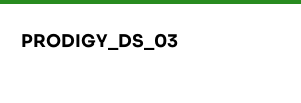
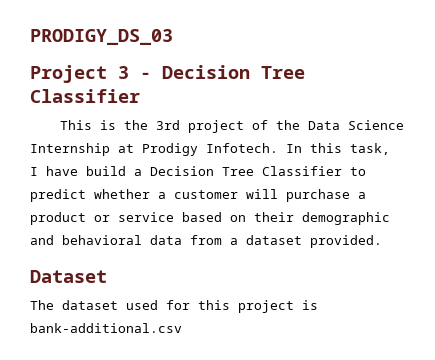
(178, 41) none -> [30,65,305,83] [30,89,140,103] [60,120,405,133] [30,143,390,156] [30,166,366,176] [30,189,366,202] [30,212,390,225] [30,235,382,248] [30,270,107,283] [30,300,318,313] [30,323,182,333] // Project 3 - Decision Tree Classifier // This is the 3rd project of the Data Science Internship at Prodigy Infotech. In this task, I have build a Decision Tree Classifier to predict whether a customer will purchase a product or service based on their demographic and behavioral data from a dataset provided. // Dataset // The dataset used for this project is bank-additional.csv

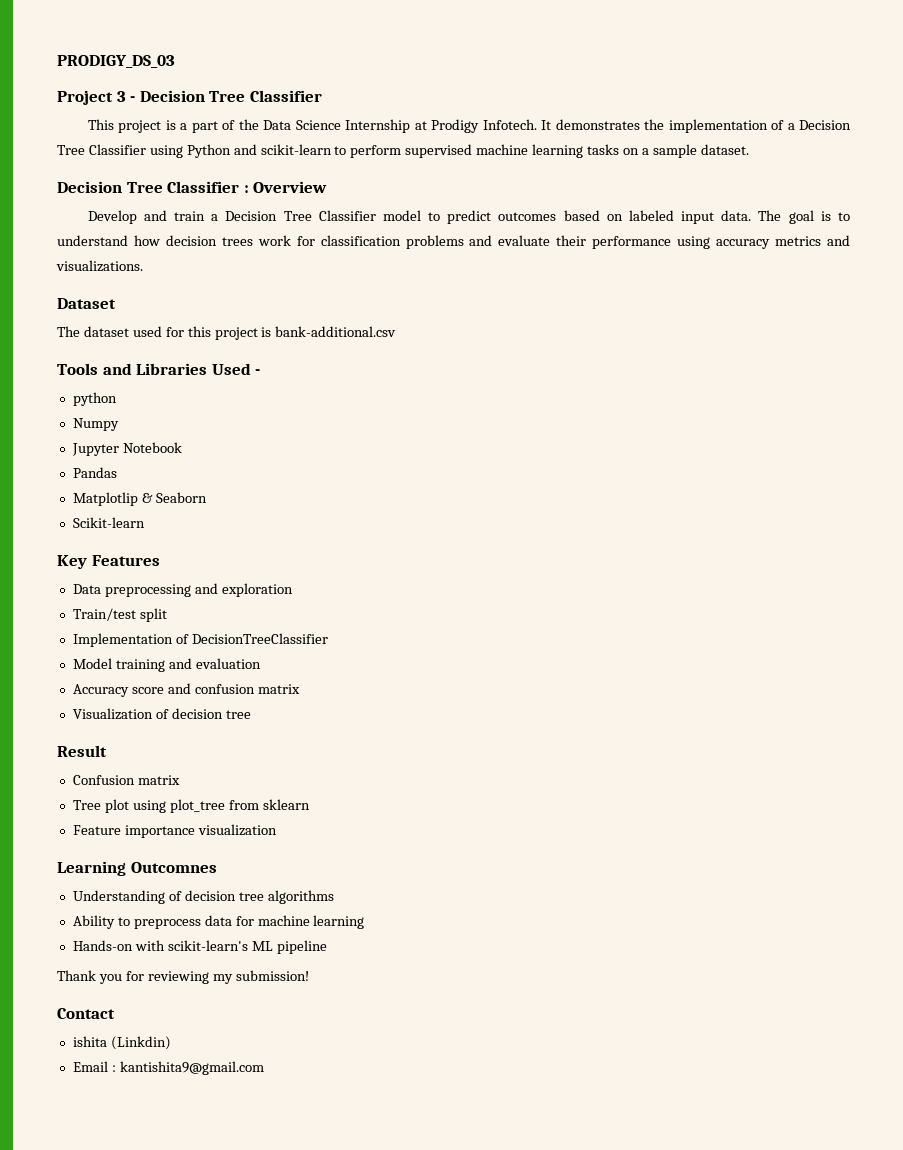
[100,120,245,133] is the 3rd project -> [118,120,218,133] project is a part
[286,143,390,155] [30,166,366,176] [30,189,366,202] [30,212,390,225] [30,235,382,248] In this task, I have build a Decision Tree Classifier to predict whether a customer will purchase a product or service based on their demographic and behavioral data from a dataset provided. -> [541,119,851,133] [57,144,749,158] [57,181,328,193] [87,210,850,224] [57,235,850,249] [56,260,143,272] It demonstrates the implementation of a Decision Tree Classifier using Python and scikit-learn to perform supervised machine learning tasks on a sample dataset. // Decision Tree Classifier : Overview // Develop and train a Decision Tree Classifier model to predict outcomes based on labeled input data. The goal is to understand how decision trees work for classification problems and evaluate their performance using accuracy metrics and visualizations.
(182, 328) none -> [57,363,261,375] [72,392,117,406] [72,418,119,431] [71,442,182,456] [72,467,117,478] [72,492,207,506] [72,517,145,528] [57,555,160,569] [72,583,293,597] [72,608,167,622] [72,633,328,647] [72,658,261,672] [72,683,300,697] [72,708,251,720] [57,745,107,757] [72,775,180,785] [72,799,310,813] [72,824,277,838] [57,861,217,876] [72,890,334,904] [72,915,365,929] [72,940,327,954] [57,970,309,984] [57,1008,115,1019] [72,1036,171,1050] [72,1061,264,1075] // Tools and Libraries Used - // python // Numpy // Jupyter Notebook // Pandas // Matplotlip & Seaborn // Scikit-learn // Key Features // Data preprocessing and exploration // Train/test split // Implementation of DecisionTreeClassifier // Model training and evaluation // Accuracy score and confusion matrix // Visualization of decision tree // Result // Confusion matrix // Tree plot using plot_tree from sklearn // Feature importance visualization // Learning Outcomnes // Understanding of decision tree algorithms // Ability to preprocess data for machine learning // Hands-on with scikit-learn's ML pipeline // Thank you for reviewing my submission! // Contact // ishita (Linkdin) // Email : kantishita9@gmail.com

